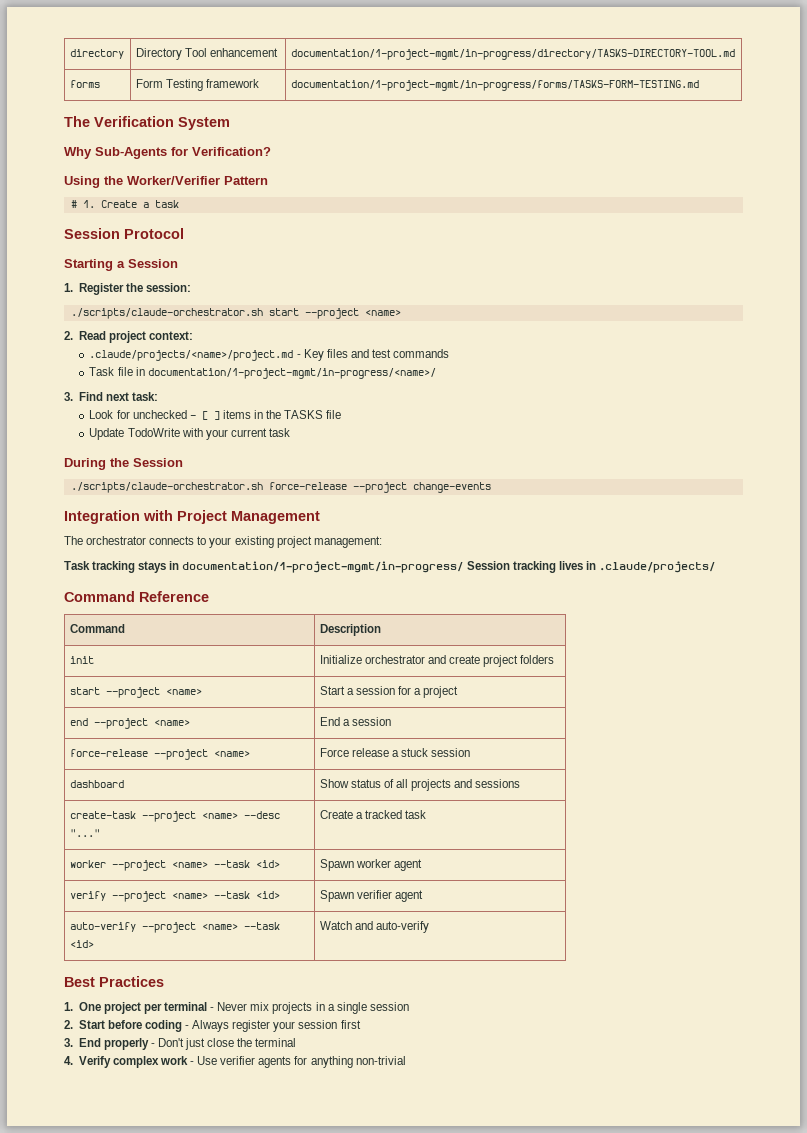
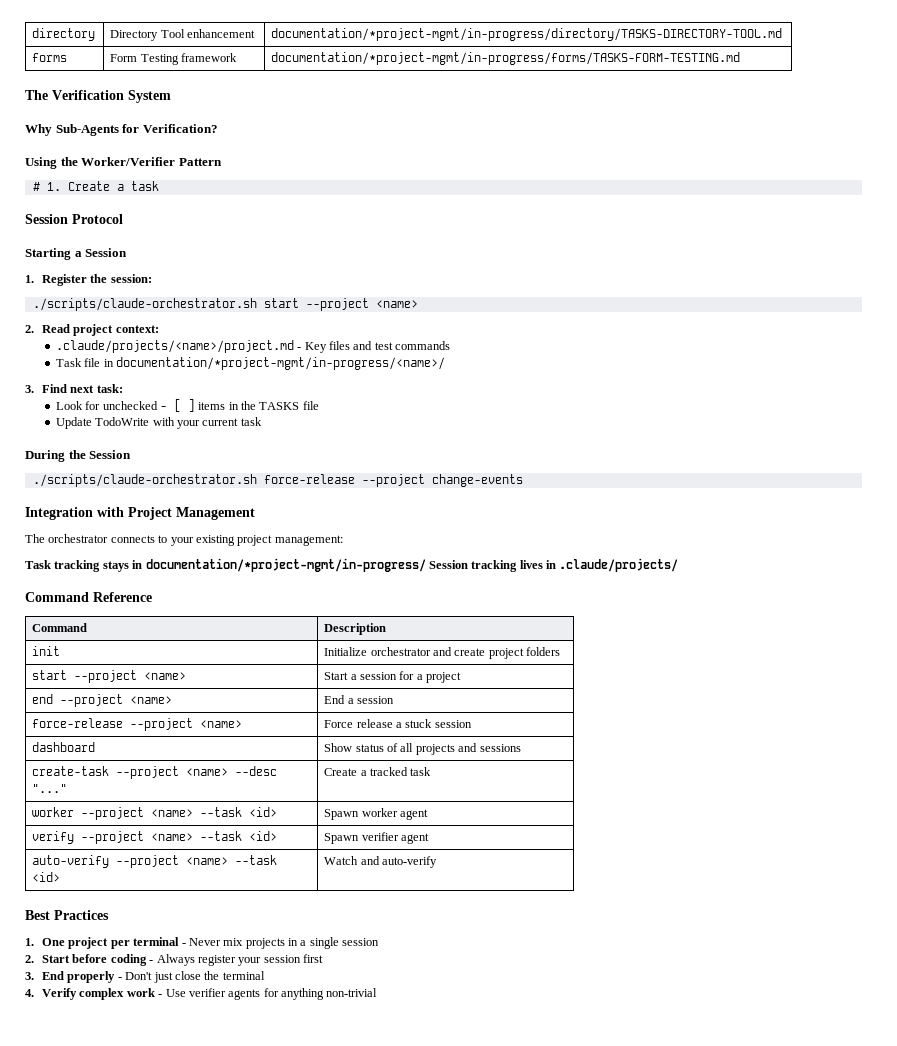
[290,49,735,60] documentation/1-project-mgmt/in-progress/directory/TASKS-DIRECTORY-TOOL.md -> [271,28,783,41] documentation/*project-mgmt/in-progress/directory/TASKS-DIRECTORY-TOOL.md
[290,80,699,91] documentation/1-project-mgmt/in-progress/forms/TASKS-FORM-TESTING.md -> [271,52,741,65] documentation/*project-mgmt/in-progress/forms/TASKS-FORM-TESTING.md
[147,368,436,379] documentation/1-project-mgmt/in-progress/<name>/ -> [115,357,445,370] documentation/*project-mgmt/in-progress/<name>/
[182,561,464,573] documentation/1-project-mgmt/in-progress/ -> [145,558,426,572] documentation/*project-mgmt/in-progress/

